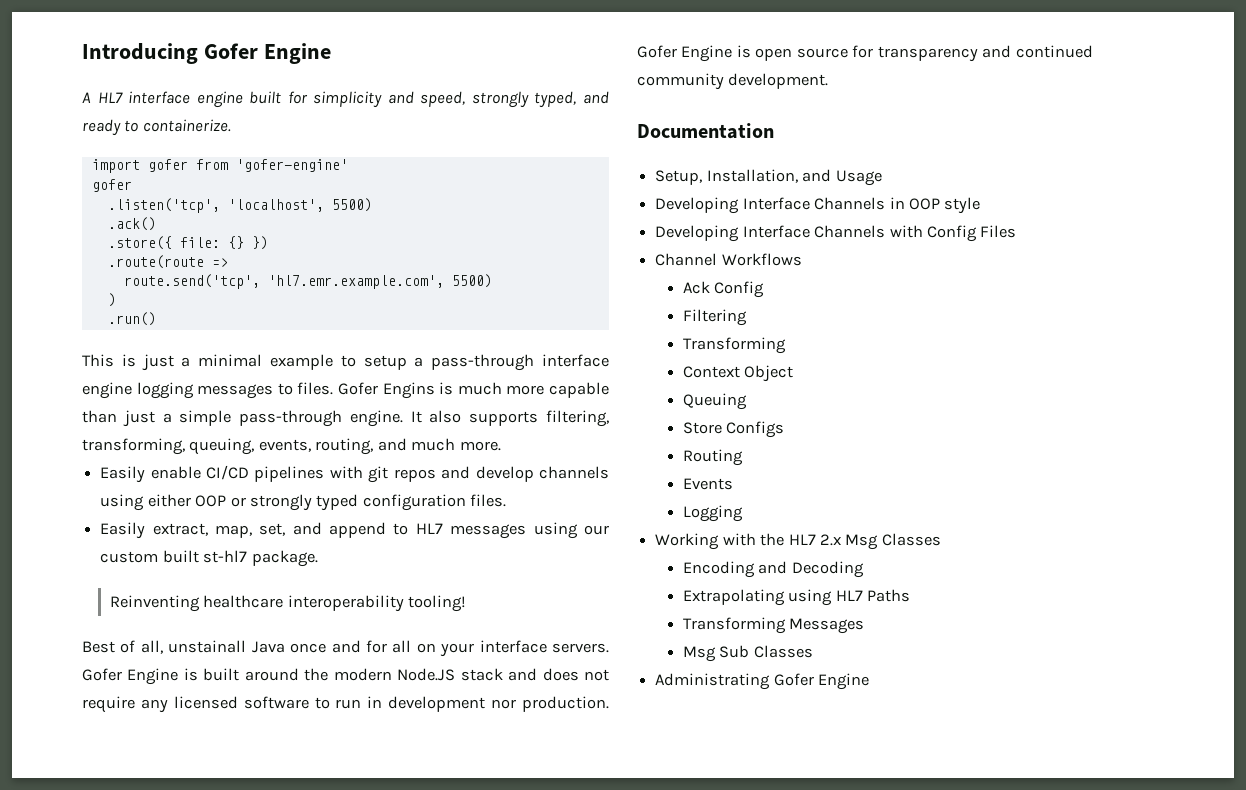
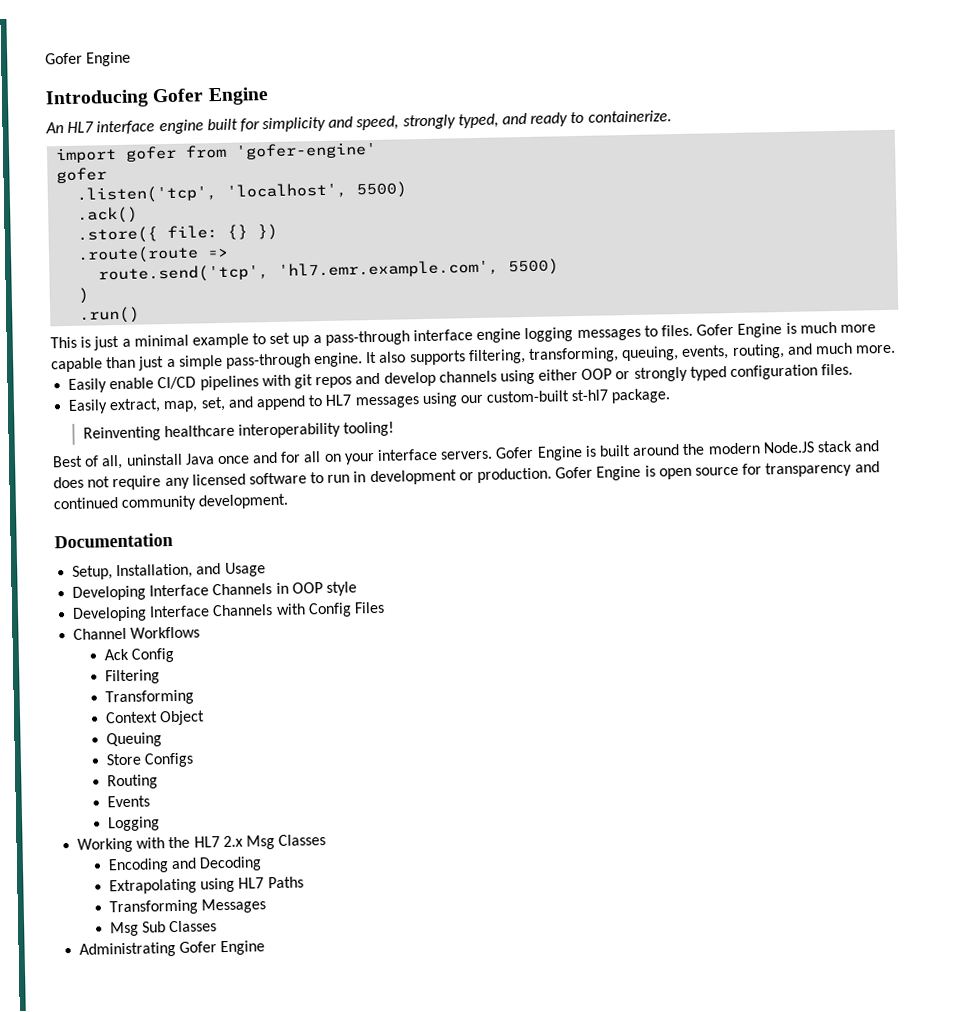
(82, 53) none -> [45,51,132,67] Gofer Engine //
[82,92,91,103] A -> [45,122,64,134] An
[363,355,407,370] setup -> [269,332,310,347] set up
[382,382,435,399] Engins -> [737,323,783,338] Engine
[100,550,199,563] custom built -> [486,390,570,403] custom-built
[168,640,247,653] unstainall -> [125,453,183,466] uninstall
[491,699,517,709] nor -> [458,472,474,481] or

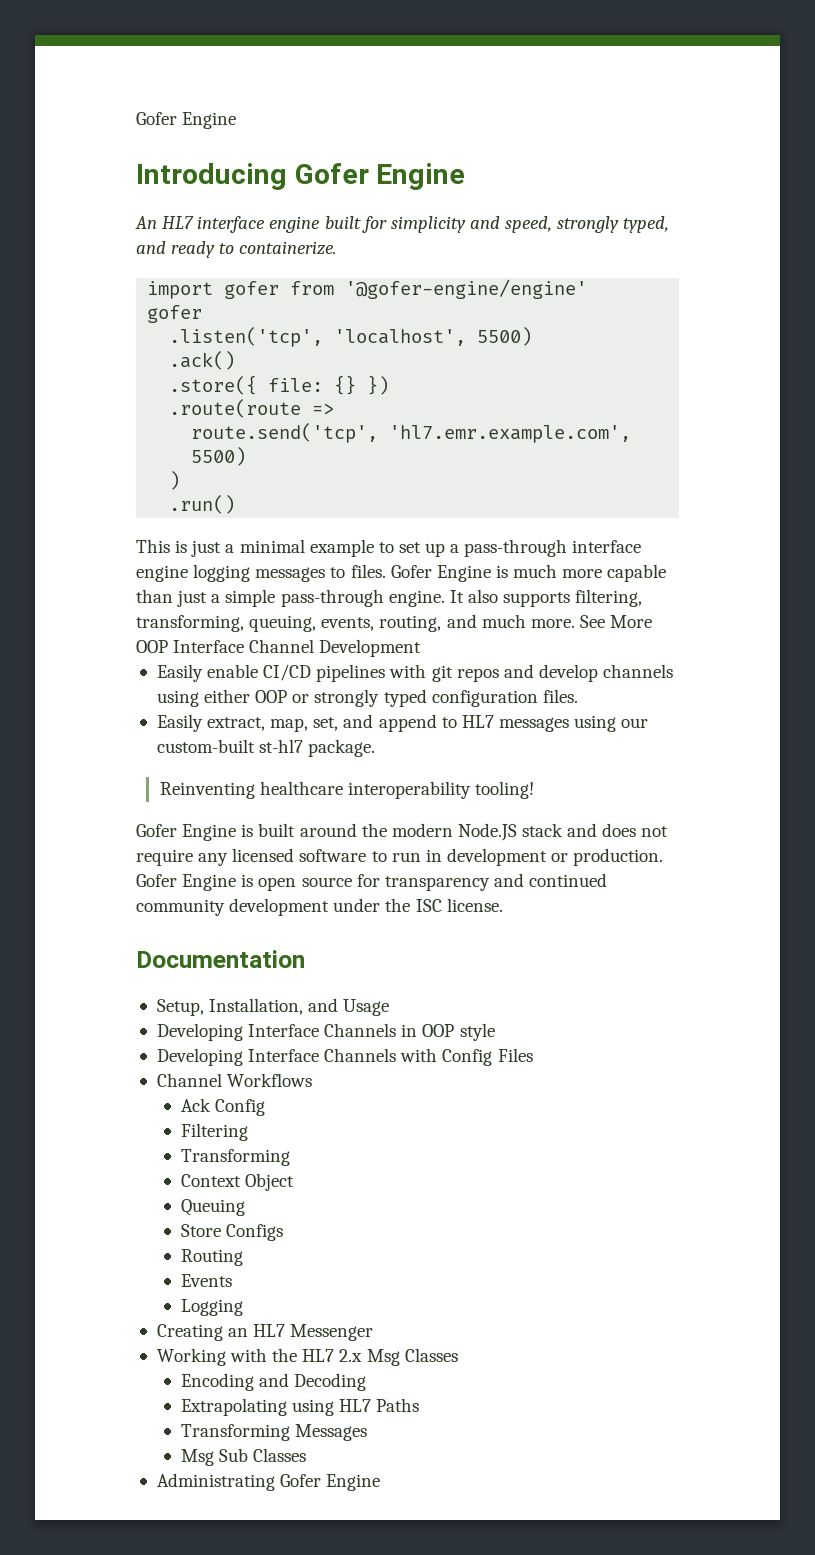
[235,141,378,160] 'gofer-engine' -> [345,279,588,299] '@gofer-engine/engine'
(897, 349) none -> [579,615,653,628] [136,639,422,657] See More OOP Interface Channel Development
[52,448,494,470] Best of all, uninstall Java once and for all on your interface servers. -> (535, 790) none
[198,493,289,510] development. -> [229,898,503,916] development under the ISC license.
(160, 824) none -> [156,1324,374,1341] // Creating an HL7 Messenger

